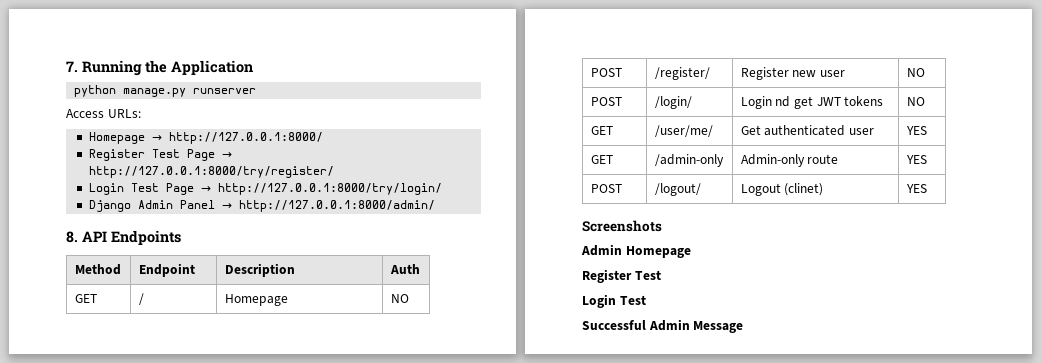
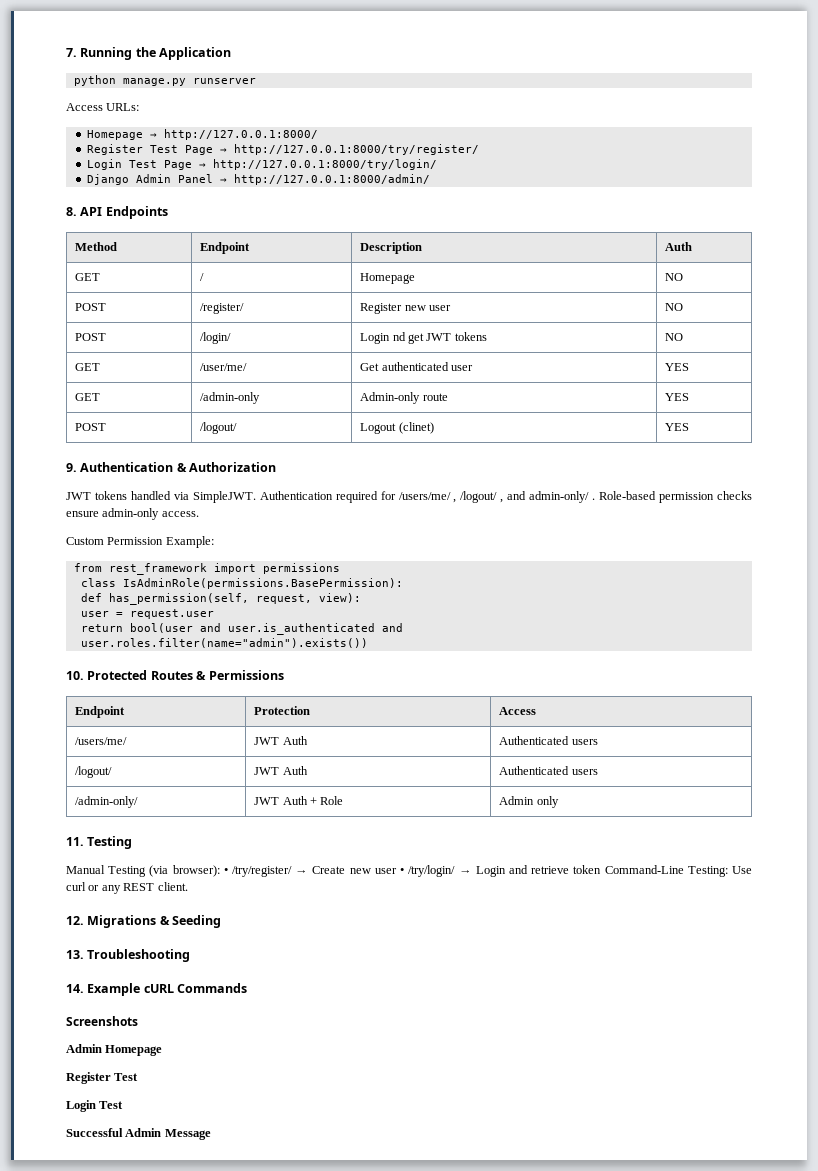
(927, 188) none -> [66,462,277,472] [66,491,753,503] [66,508,199,520] [66,536,214,548] [73,563,340,575] [80,578,403,589] [80,593,361,605] [80,609,214,619] [80,623,403,635] [80,638,368,648] [66,670,284,680] [75,706,126,718] [254,706,311,715] [499,707,537,715] [75,737,128,745] [254,736,308,745] [499,736,598,745] [75,766,113,778] [254,766,308,775] [499,766,598,775] [75,796,139,808] [254,796,344,805] [499,796,559,808] [66,836,133,849] [66,865,753,877] [66,882,188,894] [66,915,222,928] [66,949,191,962] [66,983,248,996] // 9. Authentication & Authorization // JWT tokens handled via SimpleJWT. Authentication required for /users/me/ , /logout/ , and admin-only/ . Role-based permission checks ensure admin-only access. // Custom Permission Example: // from rest_framework import permissions // class IsAdminRole(permissions.BasePermission): // def has_permission(self, request, view): // user = request.user // return bool(user and user.is_authenticated and // user.roles.filter(name="admin").exists()) // 10. Protected Routes & Permissions // Endpoint | Protection | Access // /users/me/ | JWT Auth | Authenticated users // /logout/ | JWT Auth | Authenticated users // /admin-only/ | JWT Auth + Role | Admin only // 11. Testing // Manual Testing (via browser): • /try/register/ → Create new user • /try/login/ → Login and retrieve token Command-Line Testing: Use curl or any REST client. // 12. Migrations & Seeding // 13. Troubleshooting // 14. Example cURL Commands

